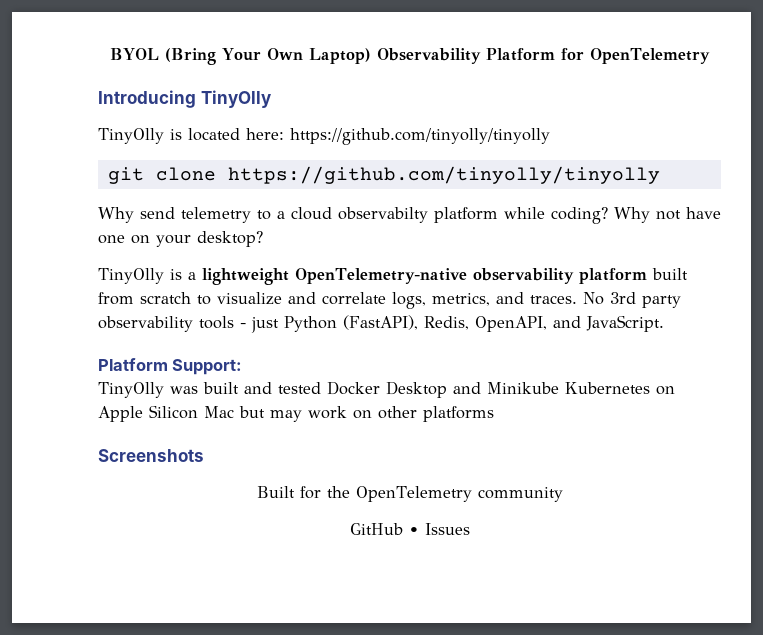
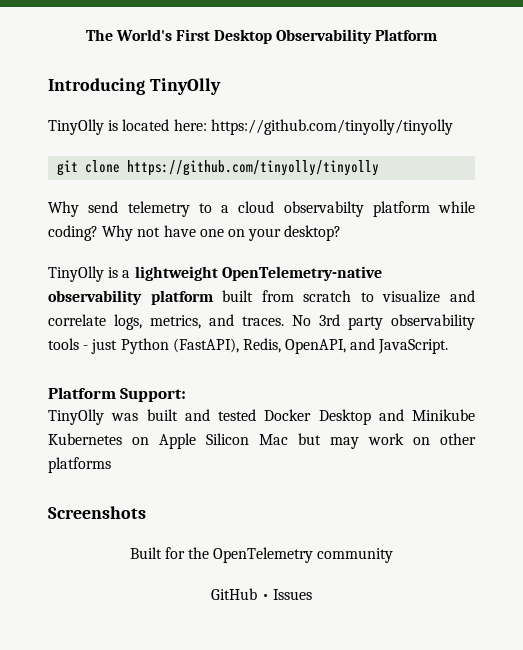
[110,48,371,65] BYOL (Bring Your Own Laptop) -> [85,29,273,44] The World's First Desktop
[561,48,710,64] for OpenTelemetry -> (438, 35) none

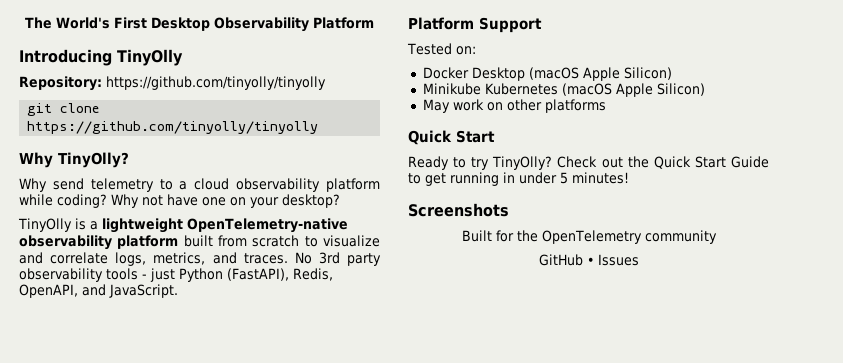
[48,119,207,135] TinyOlly is located here: -> [19,76,102,91] Repository:
(380, 168) none -> [19,152,129,168] // Why TinyOlly?
[283,201,364,217] observabilty -> [236,178,321,192] observability
[120,388,187,402] [48,409,475,425] [48,433,476,449] [48,457,111,473] Support: // TinyOlly was built and tested Docker Desktop and Minikube Kubernetes on Apple Silicon Mac but may work on other platforms -> [479,17,542,33] [407,43,476,55] [422,67,672,81] [422,83,705,97] [422,99,606,113] [408,130,495,145] [408,156,769,170] [408,172,629,186] Support // Tested on: // Docker Desktop (macOS Apple Silicon) // Minikube Kubernetes (macOS Apple Silicon) // May work on other platforms // Quick Start // Ready to try TinyOlly? Check out the Quick Start Guide to get running in under 5 minutes!

